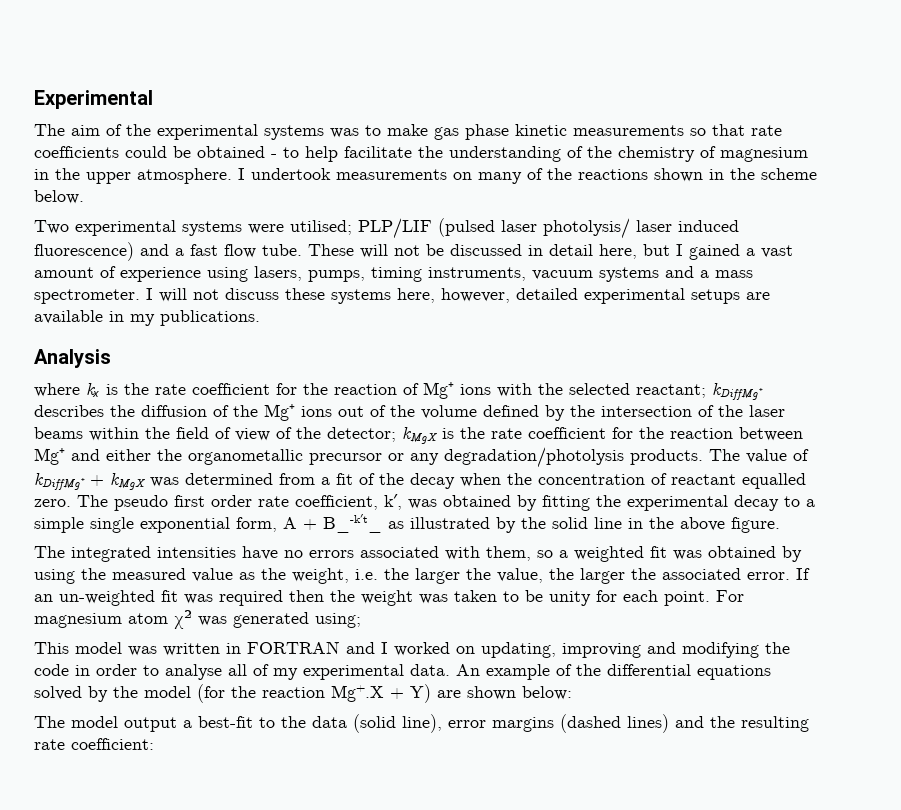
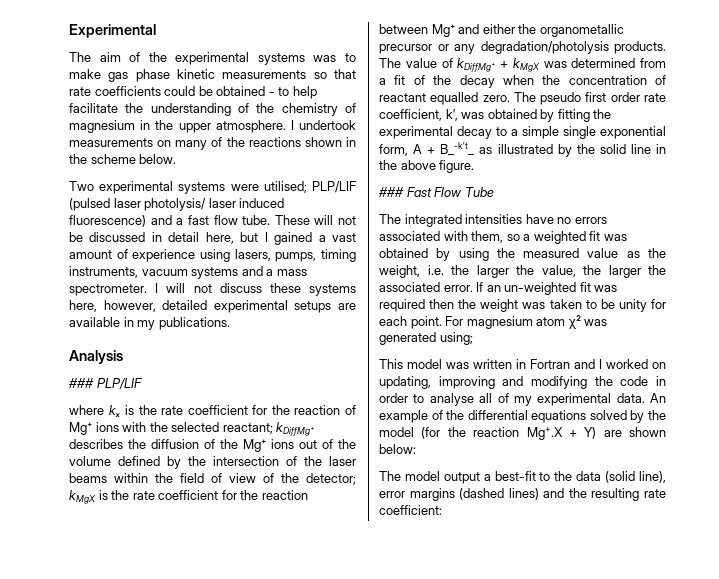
(111, 358) none -> [68,378,142,390] // ### PLP/LIF
(780, 525) none -> [378,187,494,197] // ### Fast Flow Tube
[247,641,340,654] FORTRAN -> [530,359,570,369] Fortran

